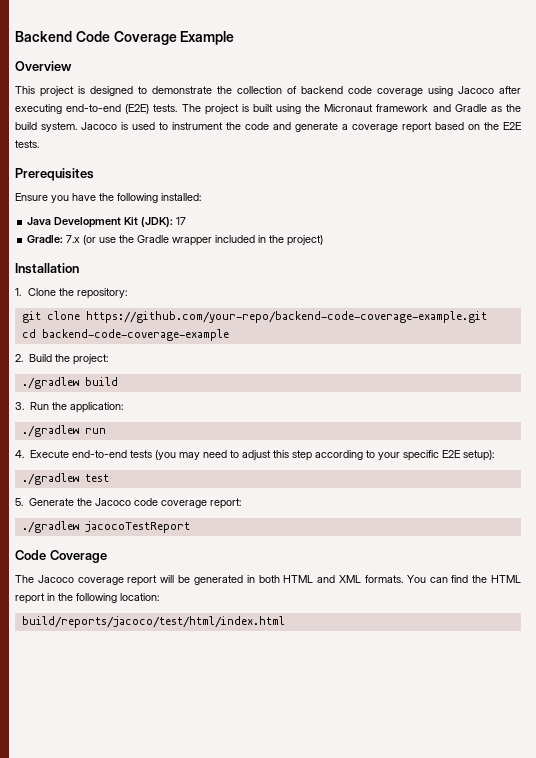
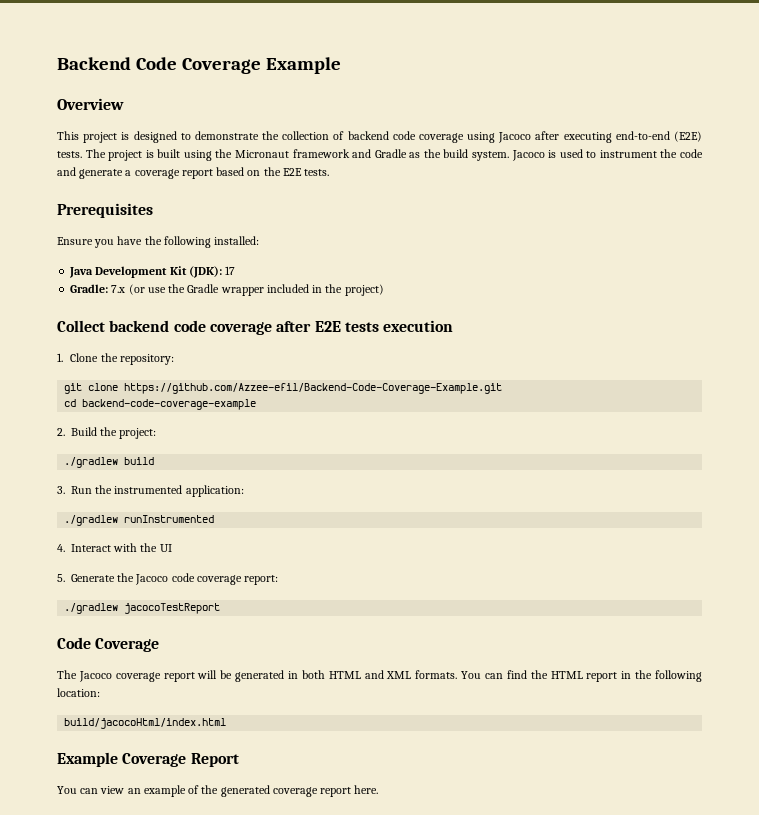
[15,263,79,274] Installation -> [57,320,454,335] Collect backend code coverage after E2E tests execution
[85,311,487,323] https://github.com/your-repo/backend-code-coverage-example.git -> [124,383,503,394] https://github.com/Azzee-efil/Backend-Code-Coverage-Example.git
(67, 406) none -> [114,485,183,494] instrumented
[84,428,106,434] run -> [124,515,215,523] runInstrumented
[29,450,494,461] [21,473,109,485] Execute end-to-end tests (you may need to adjust this step according to your specific E2E setup): // ./gradlew test -> [71,543,172,552] Interact with the UI
[21,616,285,628] build/reports/jacoco/test/html/index.html -> [64,718,227,729] [57,752,239,767] [57,785,379,797] build/jacocoHtml/index.html // Example Coverage Report // You can view an example of the generated coverage report here.

